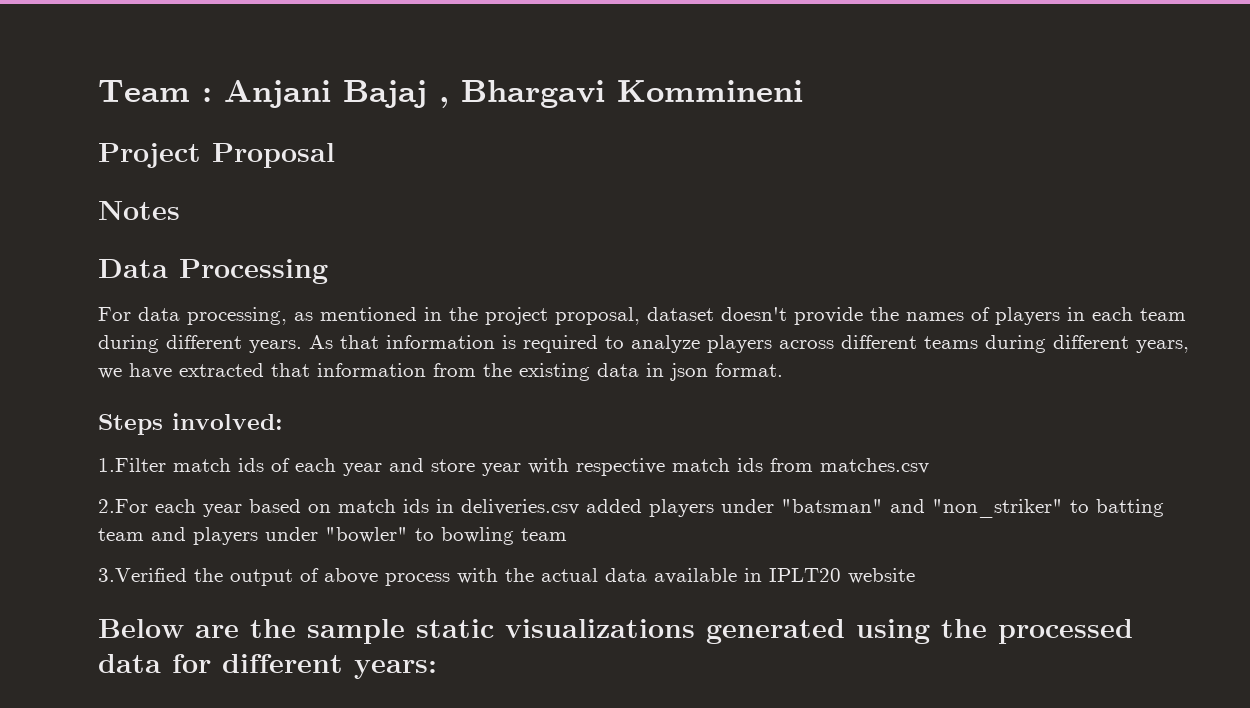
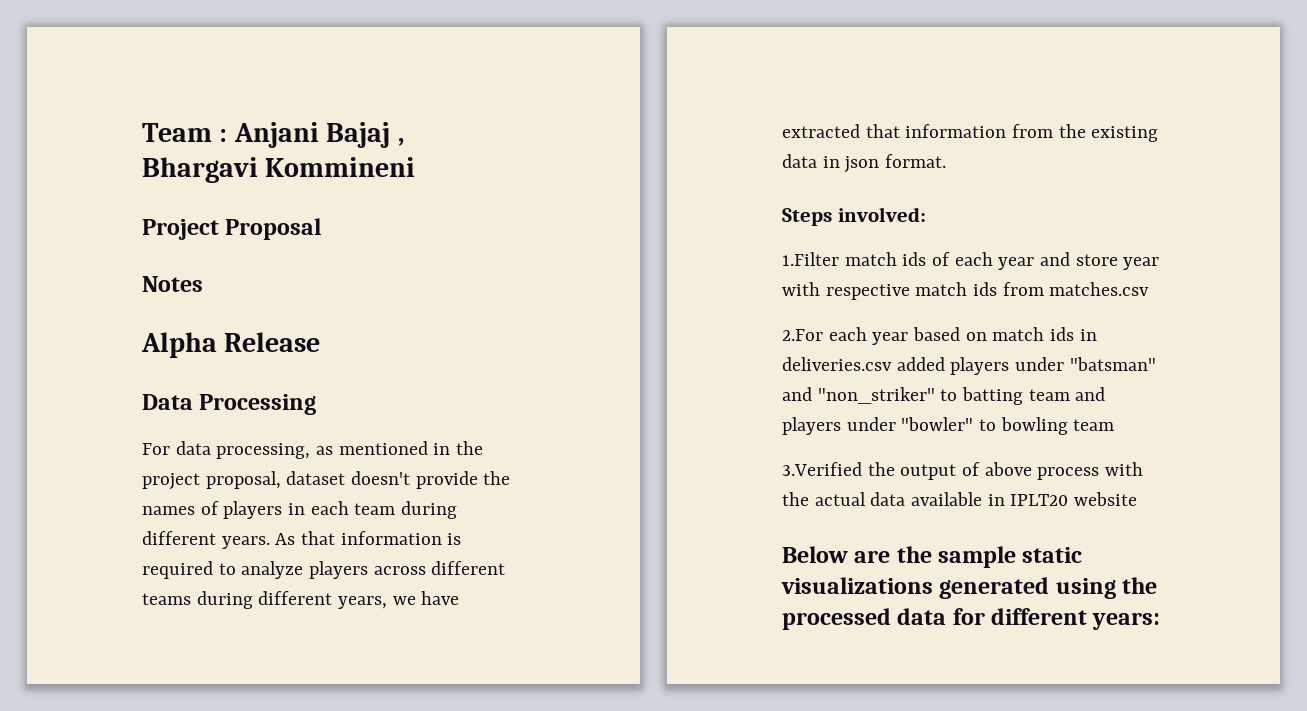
(180, 210) none -> [141,332,321,358] // Alpha Release

